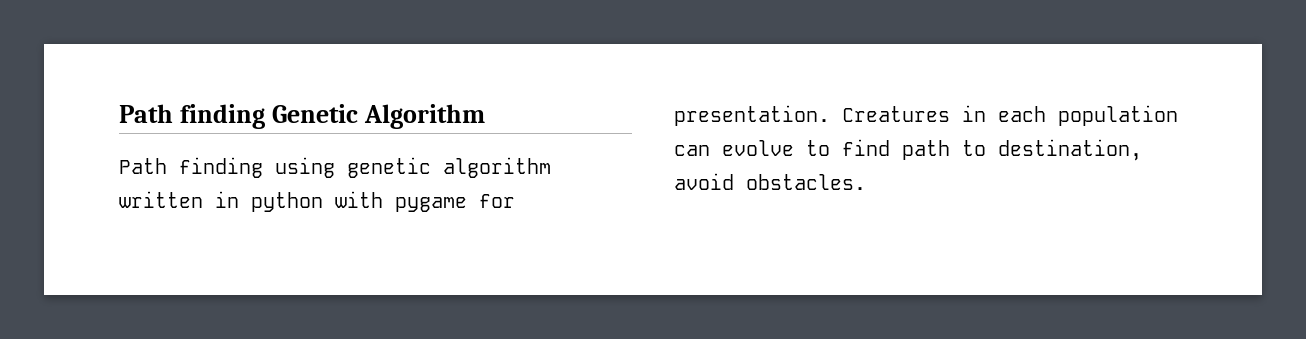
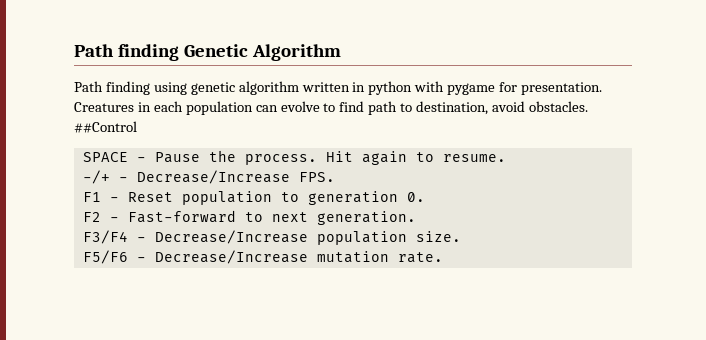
(866, 182) none -> [74,121,137,133] [82,150,506,165] [82,170,335,184] [82,191,425,205] [82,210,416,225] [82,230,461,245] [82,250,443,264] ##Control // SPACE - Pause the process. Hit again to resume. // -/+ - Decrease/Increase FPS. // F1 - Reset population to generation 0. // F2 - Fast-forward to next generation. // F3/F4 - Decrease/Increase population size. // F5/F6 - Decrease/Increase mutation rate.

